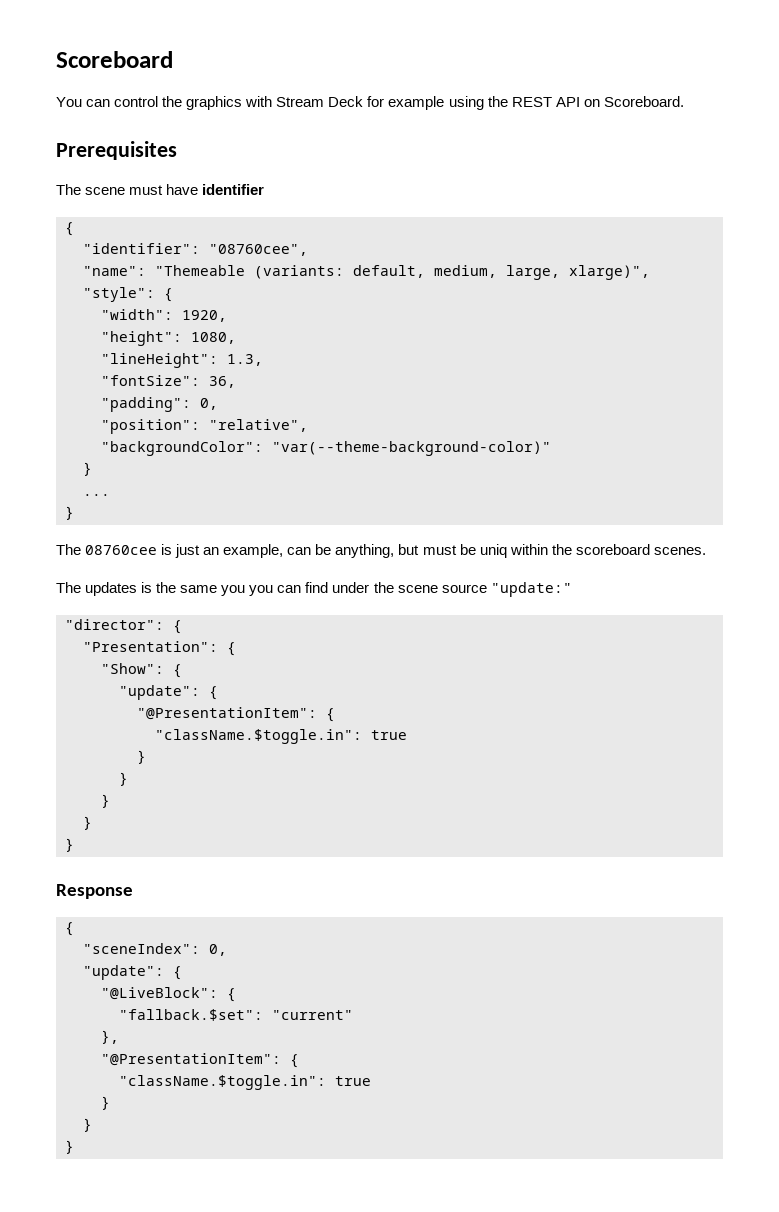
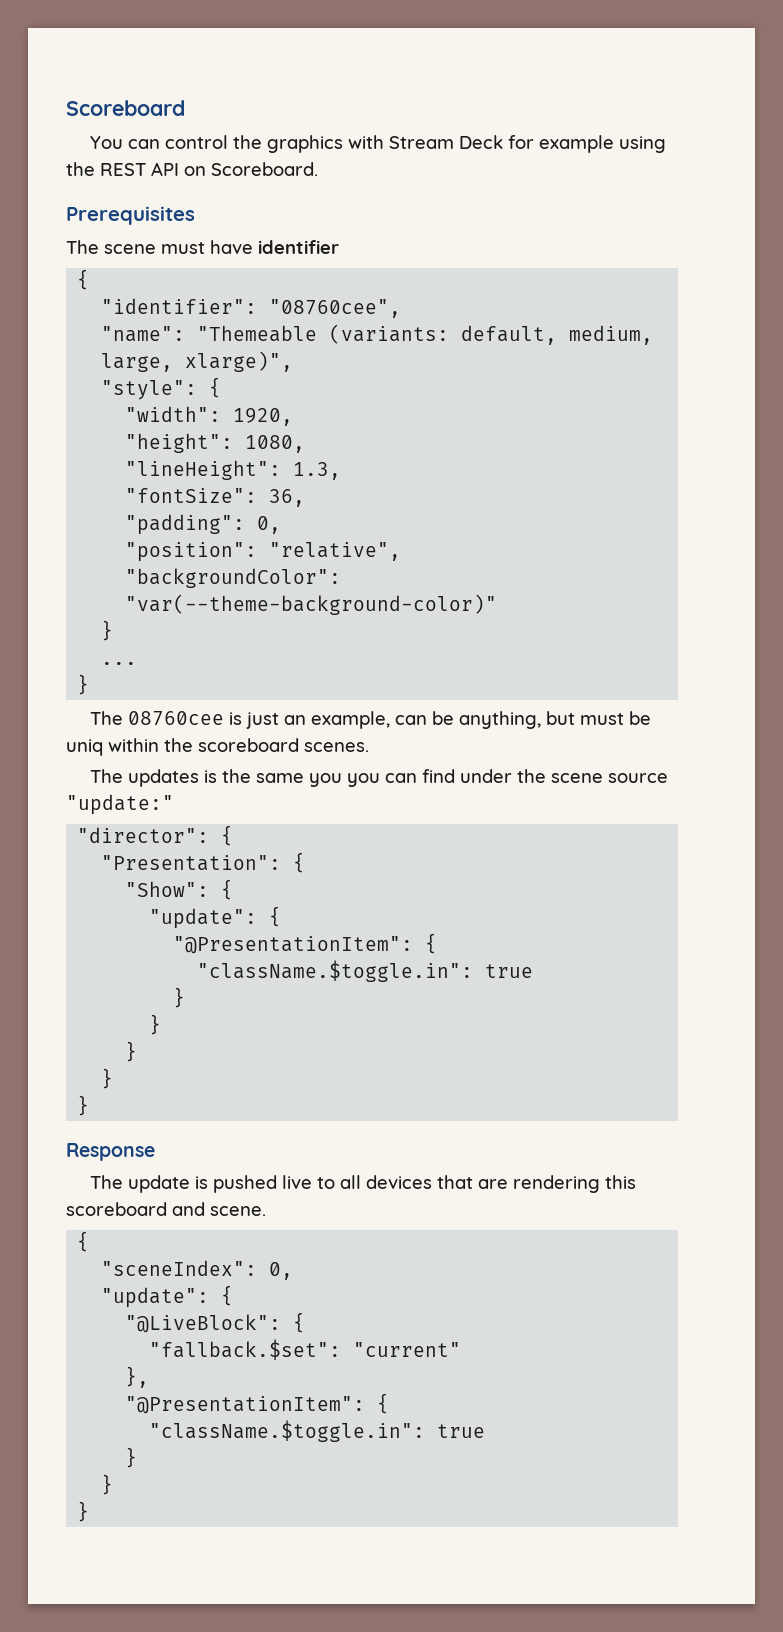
(133, 891) none -> [90,1175,637,1193] [66,1202,266,1216] // The update is pushed live to all devices that are rendering this scoreboard and scene.

